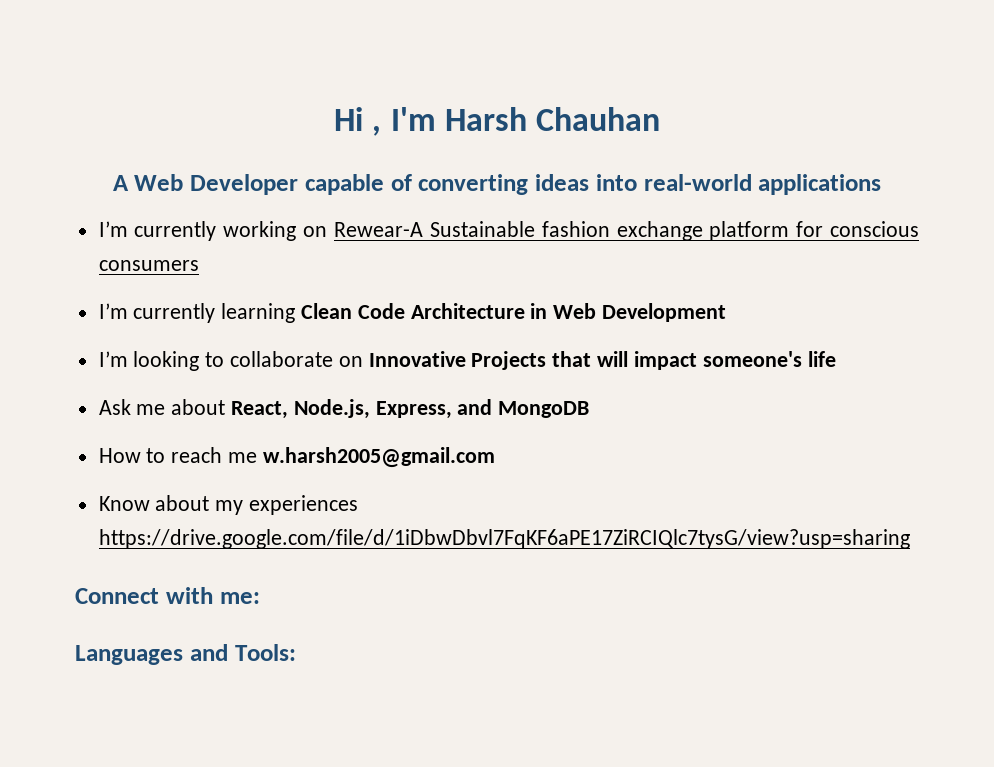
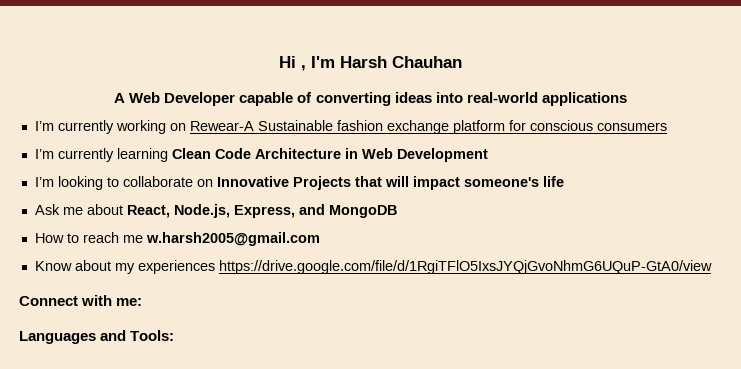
[98,529,910,549] https://drive.google.com/file/d/1iDbwDbvl7FqKF6aPE17ZiRCIQlc7tysG/view?usp=sharing -> [218,260,712,274] https://drive.google.com/file/d/1RgiTFlO5IxsJYQjGvoNhmG6UQuP-GtA0/view

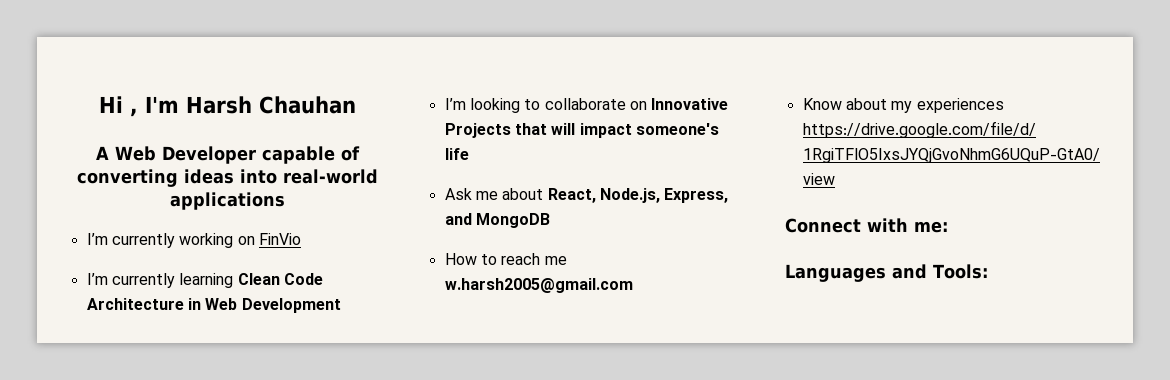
[189,120,667,134] Rewear-A Sustainable fashion exchange platform for conscious consumers -> [258,233,301,245] FinVio

